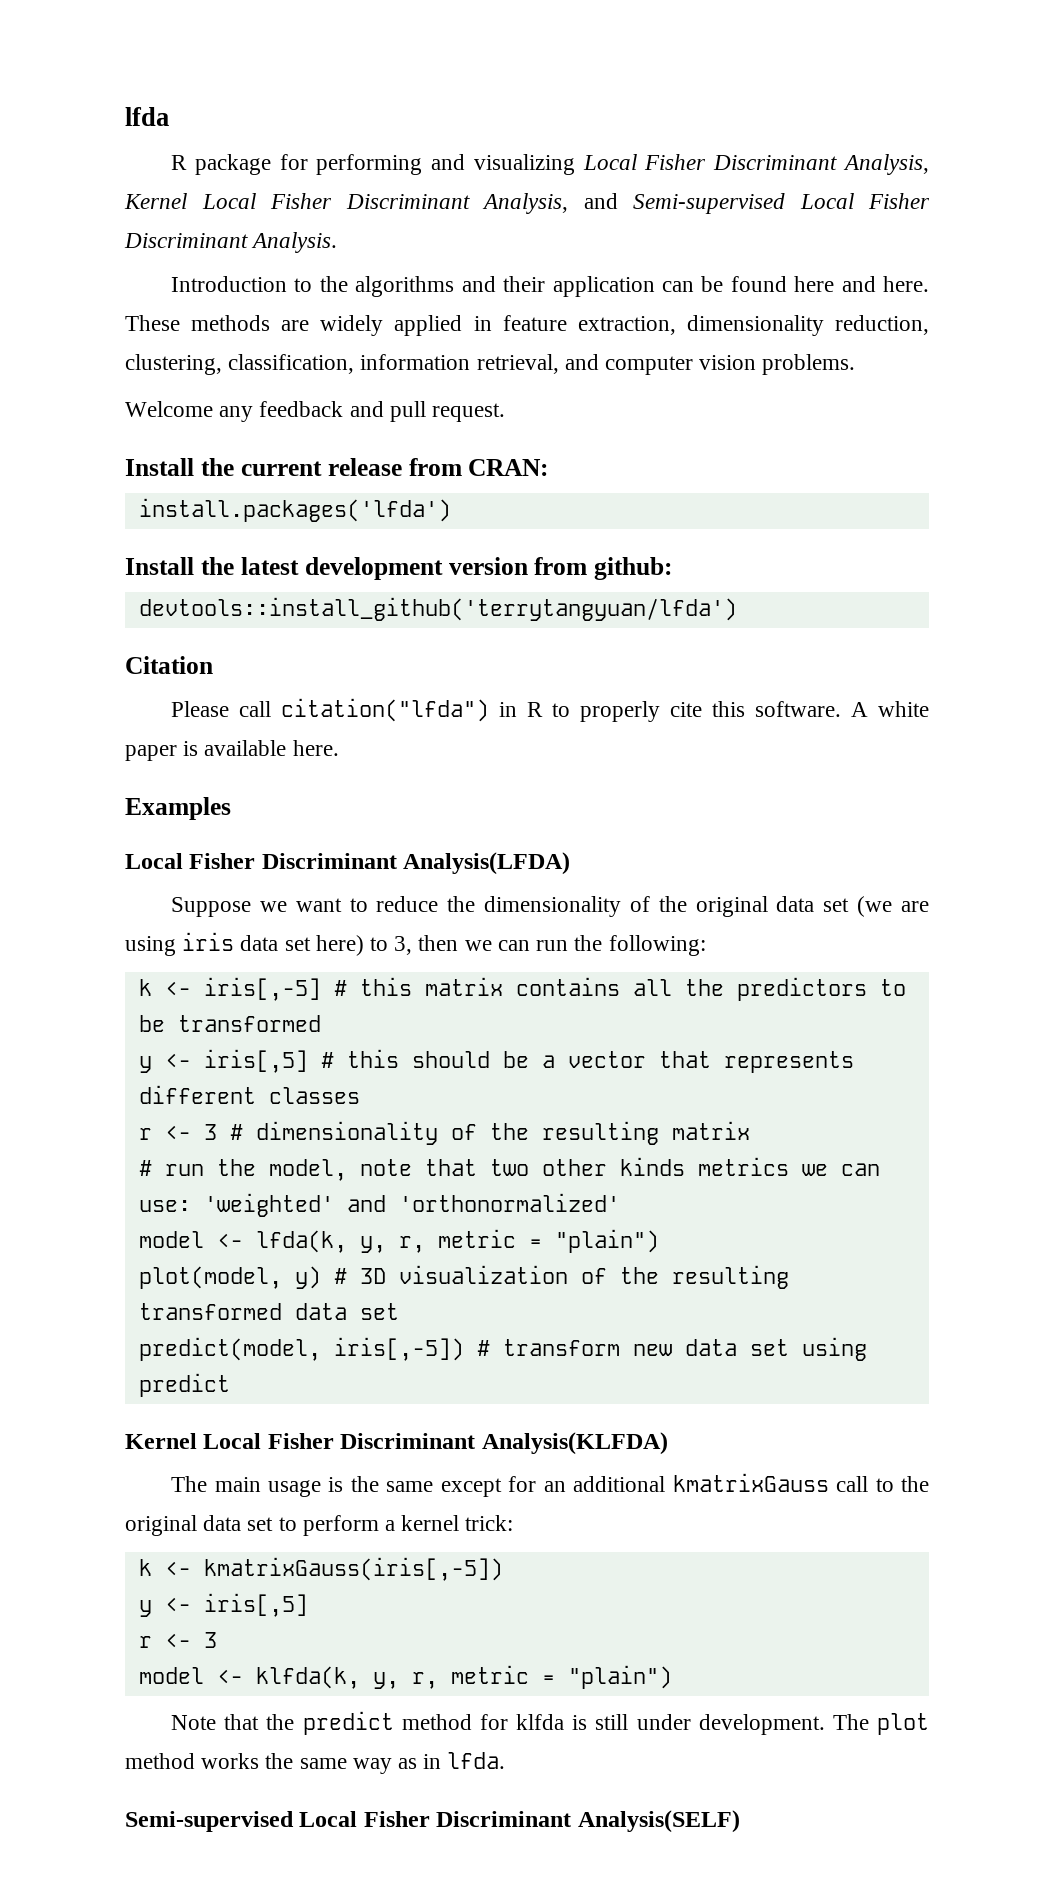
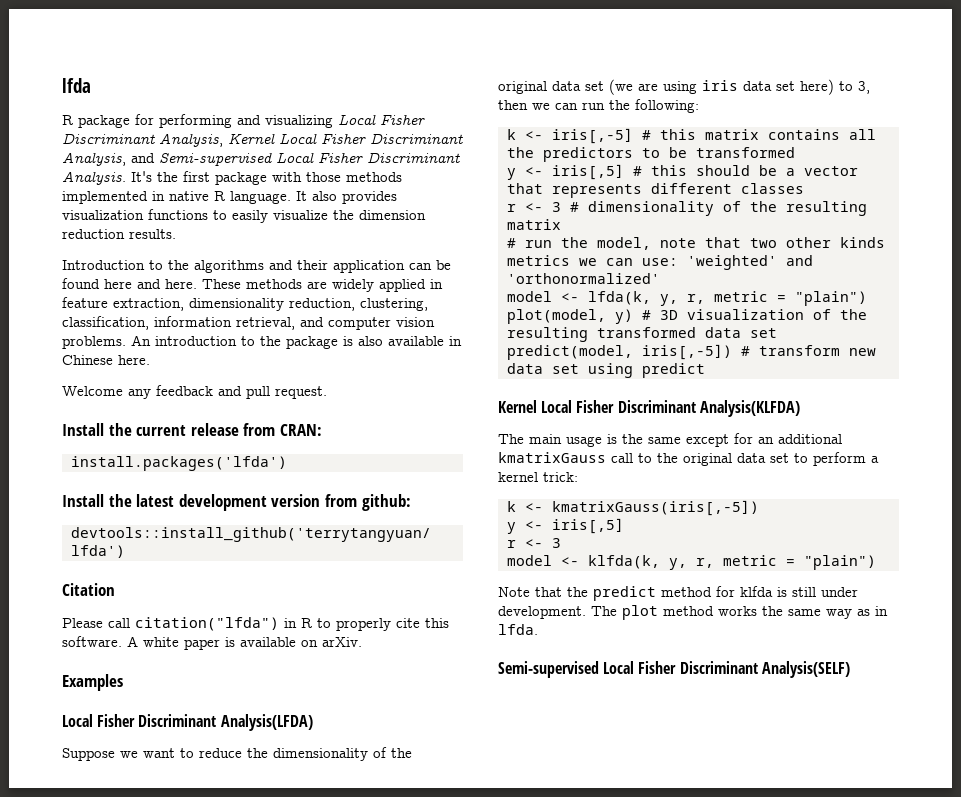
(338, 242) none -> [131,171,402,185] [62,191,397,204] [62,209,426,223] [62,229,176,239] It's the first package with those methods implemented in native R language. It also provides visualization functions to easily visualize the dimension reduction results.
(856, 364) none -> [131,335,462,349] [62,355,150,365] An introduction to the package is also available in Chinese here.
[292,740,339,756] here. -> [301,637,362,647] on arXiv.

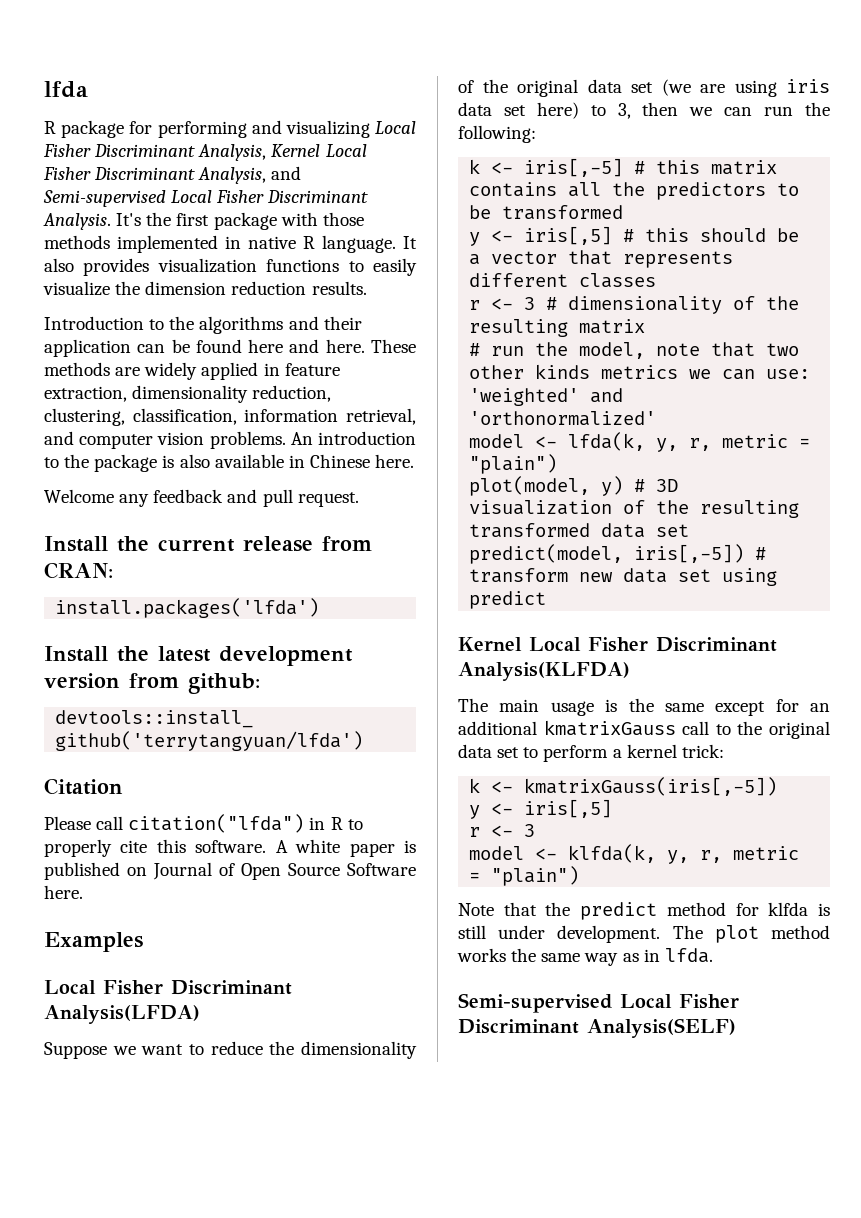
[240,637,362,647] available on arXiv. -> [44,862,416,880] [44,885,83,899] published on Journal of Open Source Software here.

